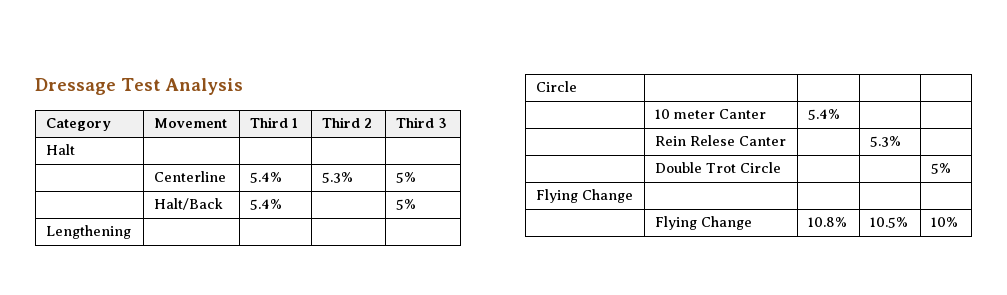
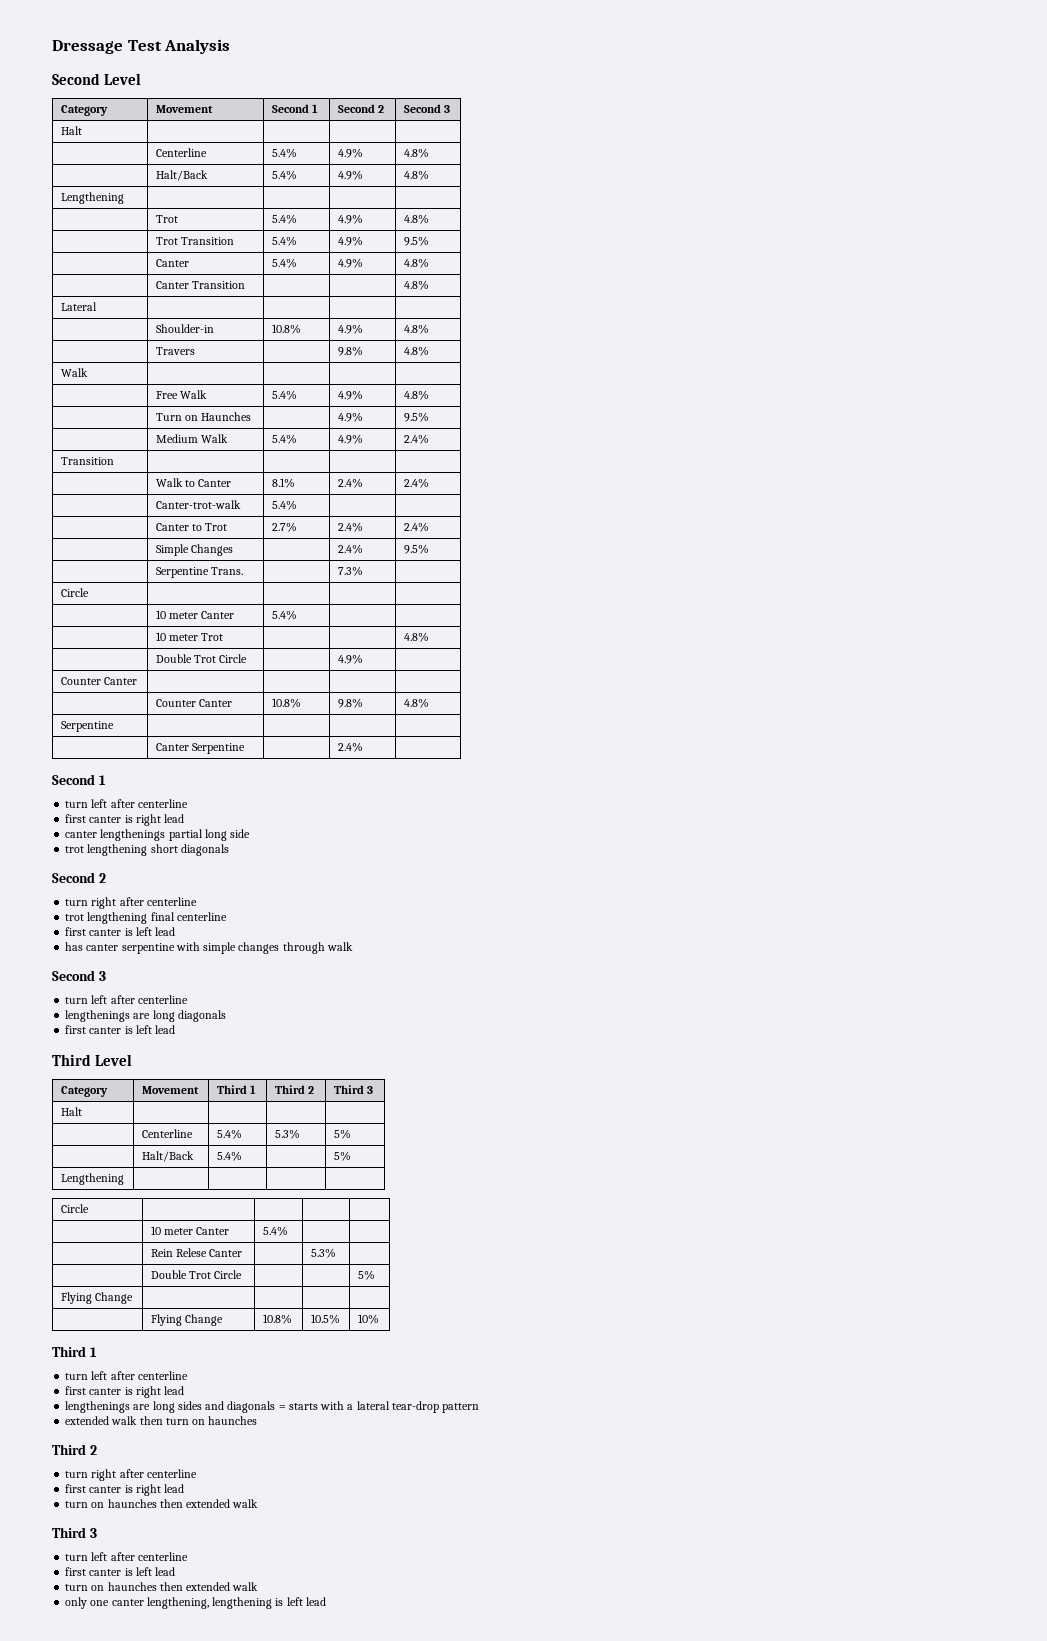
(243, 86) none -> [52,73,142,85] [60,105,108,116] [155,105,213,113] [271,104,318,113] [337,104,384,113] [403,104,450,113] [60,126,82,135] [155,148,207,157] [271,148,297,158] [337,148,363,158] [403,148,429,158] [155,170,208,181] [271,170,297,180] [337,170,363,180] [403,170,429,180] [60,192,124,204] [155,215,178,223] [271,214,297,224] [337,214,363,224] [403,214,429,224] [155,237,234,245] [271,236,297,246] [337,236,363,246] [403,236,429,246] [155,259,189,267] [271,258,297,268] [337,258,363,268] [403,258,429,268] [155,281,245,289] [403,280,429,290] [60,302,97,311] [155,324,214,333] [271,324,301,334] [337,324,363,334] [403,324,429,334] [155,347,195,355] [337,346,363,356] [403,346,429,356] [60,368,88,377] [155,390,207,399] [271,390,297,400] [337,390,363,400] [403,390,429,400] [155,412,252,421] [337,412,363,422] [403,412,429,422] [155,434,228,443] [271,434,297,444] [337,434,363,444] [403,434,429,444] [60,457,114,465] [155,478,232,487] [271,478,295,488] [337,478,363,488] [403,478,429,488] [155,500,241,509] [271,500,297,510] [155,523,228,531] [271,522,297,532] [337,522,363,532] [403,522,429,532] [155,544,233,556] [337,544,363,554] [403,544,429,554] [155,567,243,578] [337,566,363,576] [60,588,89,597] [155,610,235,619] [271,610,297,620] [155,632,224,641] [403,632,429,642] [155,654,248,663] [337,654,363,664] [60,677,137,685] [155,699,232,707] [271,698,301,708] [337,698,363,708] [403,698,429,708] [60,721,114,732] [155,743,245,754] [337,742,363,752] [52,774,106,785] [65,799,188,808] [65,814,185,826] [65,829,251,841] [65,844,229,856] [52,872,106,883] [65,897,197,909] [65,912,227,924] [65,927,176,936] [65,942,353,954] [52,970,106,981] [65,995,188,1004] [65,1010,226,1022] [65,1025,176,1034] [52,1054,133,1066] // Second Level // Category | Movement | Second 1 | Second 2 | Second 3 // Halt | | | | // | Centerline | 5.4% | 4.9% | 4.8% // | Halt/Back | 5.4% | 4.9% | 4.8% // Lengthening | | | | // | Trot | 5.4% | 4.9% | 4.8% // | Trot Transition | 5.4% | 4.9% | 9.5% // | Canter | 5.4% | 4.9% | 4.8% // | Canter Transition | | | 4.8% // Lateral | | | | // | Shoulder-in | 10.8% | 4.9% | 4.8% // | Travers | | 9.8% | 4.8% // Walk | | | | // | Free Walk | 5.4% | 4.9% | 4.8% // | Turn on Haunches | | 4.9% | 9.5% // | Medium Walk | 5.4% | 4.9% | 2.4% // Transition | | | | // | Walk to Canter | 8.1% | 2.4% | 2.4% // | Canter-trot-walk | 5.4% | | // | Canter to Trot | 2.7% | 2.4% | 2.4% // | Simple Changes | | 2.4% | 9.5% // | Serpentine Trans. | | 7.3% | // Circle | | | | // | 10 meter Canter | 5.4% | | // | 10 meter Trot | | | 4.8% // | Double Trot Circle | | 4.9% | // Counter Canter | | | | // | Counter Canter | 10.8% | 9.8% | 4.8% // Serpentine | | | | // | Canter Serpentine | | 2.4% | // Second 1 // turn left after centerline // first canter is right lead // canter lengthenings partial long side // trot lengthening short diagonals // Second 2 // turn right after centerline // trot lengthening final centerline // first canter is left lead // has canter serpentine with simple changes through walk // Second 3 // turn left after centerline // lengthenings are long diagonals // first canter is left lead // Third Level
(959, 222) none -> [52,1346,97,1357] [65,1371,188,1380] [65,1386,185,1398] [65,1401,480,1413] [65,1416,258,1425] [52,1444,97,1455] [65,1469,197,1481] [65,1484,185,1496] [65,1499,259,1508] [52,1527,97,1538] [65,1552,188,1561] [65,1567,176,1576] [65,1582,259,1591] [65,1597,326,1609] // Third 1 // turn left after centerline // first canter is right lead // lengthenings are long sides and diagonals = starts with a lateral tear-drop pattern // extended walk then turn on haunches // Third 2 // turn right after centerline // first canter is right lead // turn on haunches then extended walk // Third 3 // turn left after centerline // first canter is left lead // turn on haunches then extended walk // only one canter lengthening, lengthening is left lead

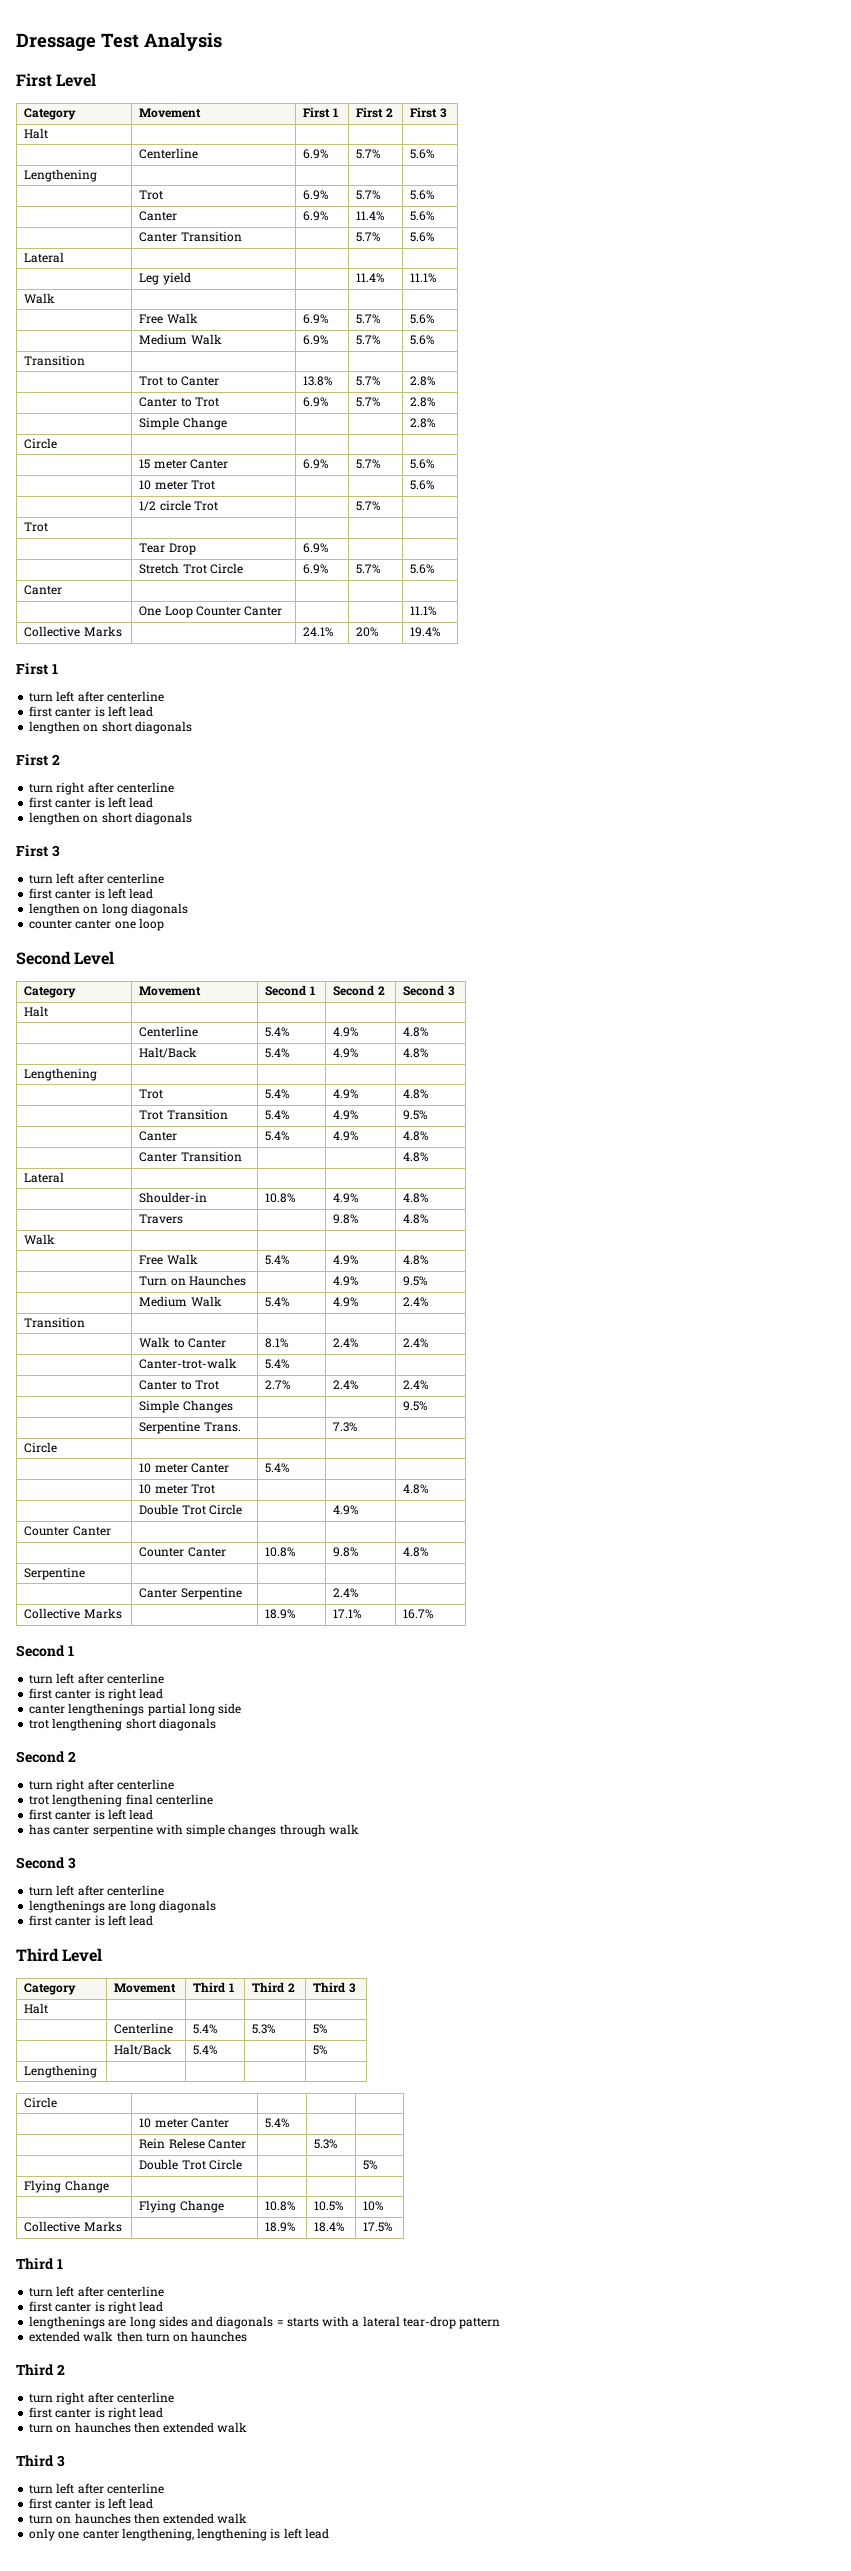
(231, 46) none -> [16,73,97,87] [24,108,77,120] [139,108,202,118] [303,107,338,118] [356,107,393,118] [410,107,447,118] [24,128,49,139] [139,148,199,159] [303,149,330,159] [356,149,382,159] [410,149,436,159] [24,169,98,182] [139,190,164,200] [303,190,330,200] [356,190,382,200] [410,190,436,200] [139,211,178,221] [303,211,330,221] [356,211,386,221] [410,211,436,221] [139,231,242,242] [356,232,382,242] [410,232,436,242] [24,252,65,263] [139,272,191,285] [356,273,386,283] [410,273,438,283] [24,293,56,304] [139,313,198,324] [303,314,330,324] [356,314,382,324] [410,314,436,324] [139,334,222,345] [303,335,330,345] [356,335,382,345] [410,335,436,345] [24,355,86,366] [139,376,219,386] [303,376,334,386] [356,376,382,386] [410,376,437,386] [139,397,219,407] [303,397,330,407] [356,397,382,407] [410,397,437,407] [139,417,227,430] [410,418,437,428] [24,438,58,449] [139,459,228,469] [303,459,330,469] [356,459,382,469] [410,459,436,469] [139,480,215,490] [410,480,436,490] [139,500,218,511] [356,501,382,511] [24,522,49,532] [139,543,196,555] [303,543,330,553] [139,563,243,574] [303,564,330,574] [356,564,382,574] [410,564,436,574] [24,585,63,595] [139,606,283,618] [410,606,438,616] [24,626,122,637] [303,627,335,637] [356,627,380,637] [410,627,442,637] [16,663,58,675] [29,691,164,702] [29,706,154,717] [29,721,192,734] [16,754,60,766] [29,782,174,795] [29,797,154,808] [29,812,192,825] [16,845,60,857] [29,873,164,884] [29,888,154,899] [29,903,188,916] [29,918,164,931] // First Level // Category | Movement | First 1 | First 2 | First 3 // Halt | | | | // | Centerline | 6.9% | 5.7% | 5.6% // Lengthening | | | | // | Trot | 6.9% | 5.7% | 5.6% // | Canter | 6.9% | 11.4% | 5.6% // | Canter Transition | | 5.7% | 5.6% // Lateral | | | | // | Leg yield | | 11.4% | 11.1% // Walk | | | | // | Free Walk | 6.9% | 5.7% | 5.6% // | Medium Walk | 6.9% | 5.7% | 5.6% // Transition | | | | // | Trot to Canter | 13.8% | 5.7% | 2.8% // | Canter to Trot | 6.9% | 5.7% | 2.8% // | Simple Change | | | 2.8% // Circle | | | | // | 15 meter Canter | 6.9% | 5.7% | 5.6% // | 10 meter Trot | | | 5.6% // | 1/2 circle Trot | | 5.7% | // Trot | | | | // | Tear Drop | 6.9% | | // | Stretch Trot Circle | 6.9% | 5.7% | 5.6% // Canter | | | | // | One Loop Counter Canter | | | 11.1% // Collective Marks | | 24.1% | 20% | 19.4% // First 1 // turn left after centerline // first canter is left lead // lengthen on short diagonals // First 2 // turn right after centerline // first canter is left lead // lengthen on short diagonals // First 3 // turn left after centerline // first canter is left lead // lengthen on long diagonals // counter canter one loop
[337,544,363,554] 2.4% -> (233, 1406) none
(363, 747) none -> [24,1608,122,1619] [265,1609,297,1619] [333,1609,363,1619] [403,1609,435,1619] // Collective Marks | | 18.9% | 17.1% | 16.7%
(379, 1319) none -> [24,2221,122,2232] [265,2222,297,2232] [314,2222,346,2232] [363,2222,394,2232] // Collective Marks | | 18.9% | 18.4% | 17.5%

